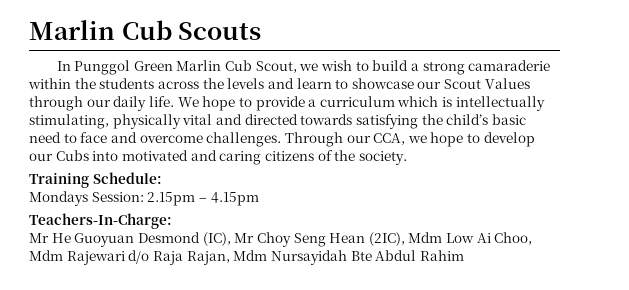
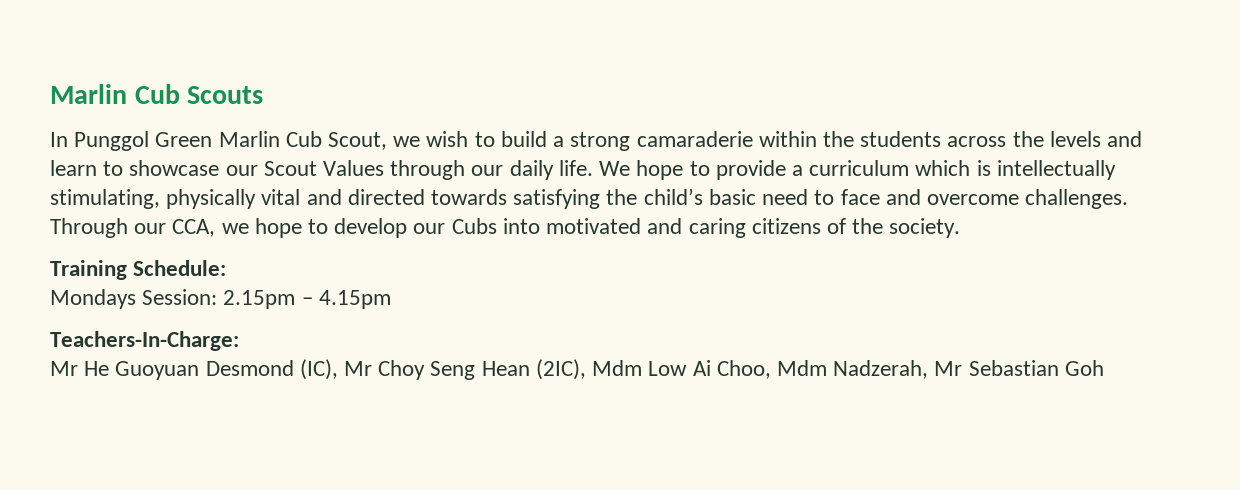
[66,250,464,265] Rajewari d/o Raja Rajan, Mdm Nursayidah Bte Abdul Rahim -> [833,360,1104,379] Nadzerah, Mr Sebastian Goh

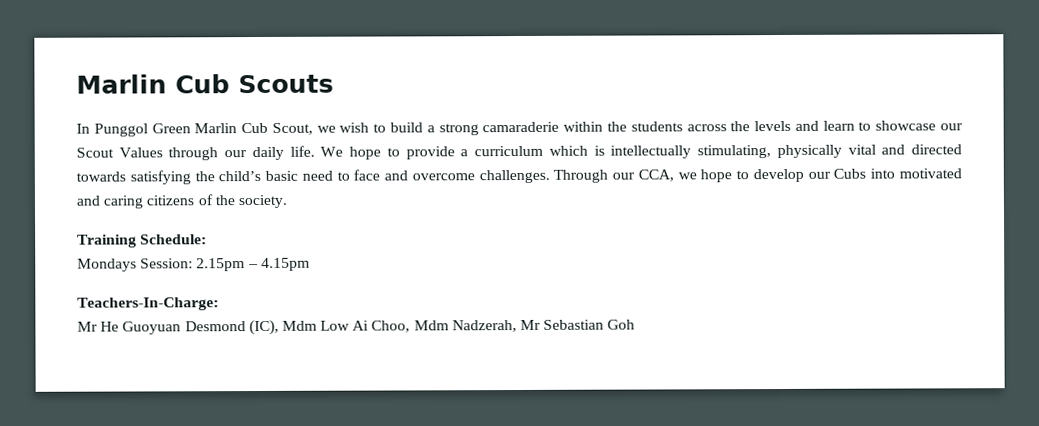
[344,359,586,380] Mr Choy Seng Hean (2IC), -> (279, 327) none

